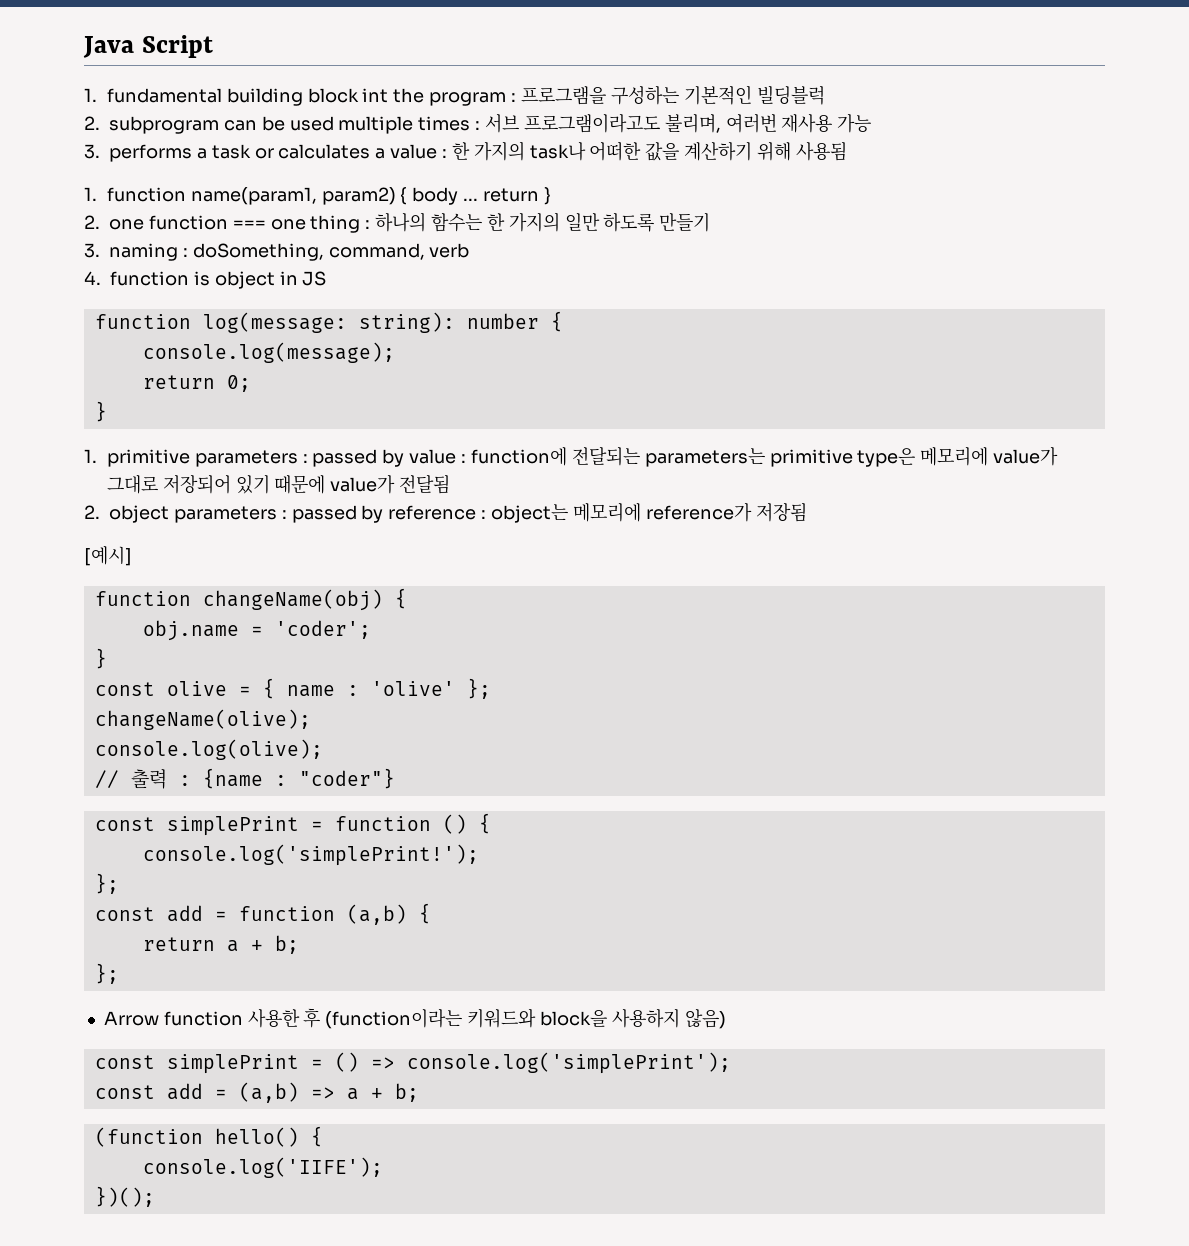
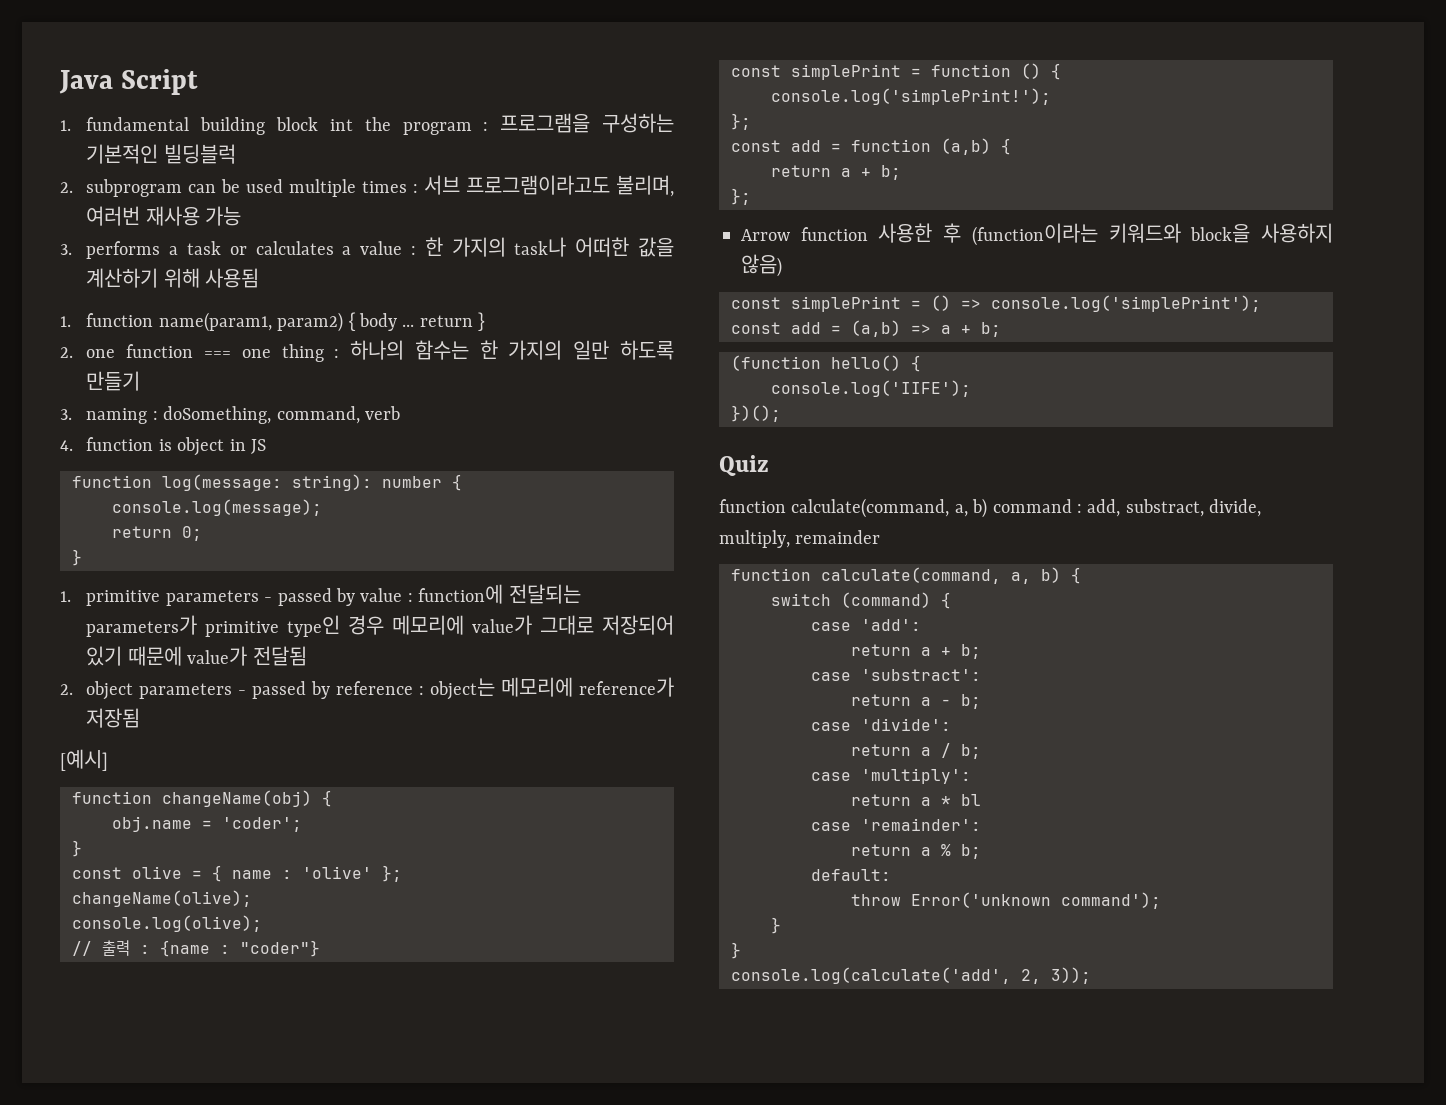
[302,454,308,463] : -> [264,597,273,602] -
[644,448,916,467] parameters는 primitive type은 -> [86,615,385,637] parameters가 primitive type인 경우
[281,510,287,519] : -> [238,690,247,695] -
(155, 1196) none -> [719,455,769,476] [719,498,1262,518] [719,530,881,548] [731,567,1081,584] [771,592,951,609] [811,619,921,631] [851,644,981,659] [811,669,981,681] [851,694,981,709] [811,718,951,731] [851,743,981,759] [811,768,971,784] [851,794,981,806] [811,818,981,831] [851,844,981,859] [811,869,891,881] [851,892,1161,909] [771,917,781,934] [731,942,741,959] [731,967,1091,984] // Quiz // function calculate(command, a, b) command : add, substract, divide, multiply, remainder // function calculate(command, a, b) { // switch (command) { // case 'add': // return a + b; // case 'substract': // return a - b; // case 'divide': // return a / b; // case 'multiply': // return a * bl // case 'remainder': // return a % b; // default: // throw Error('unknown command'); // } // } // console.log(calculate('add', 2, 3));

